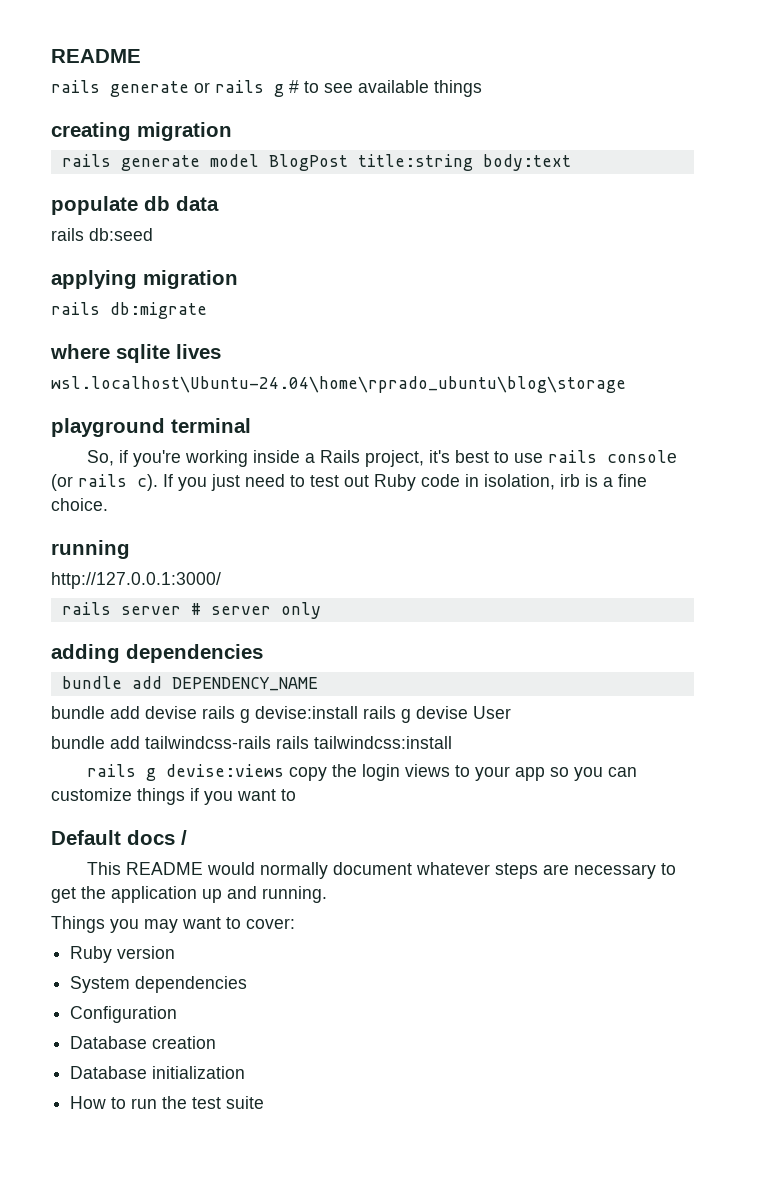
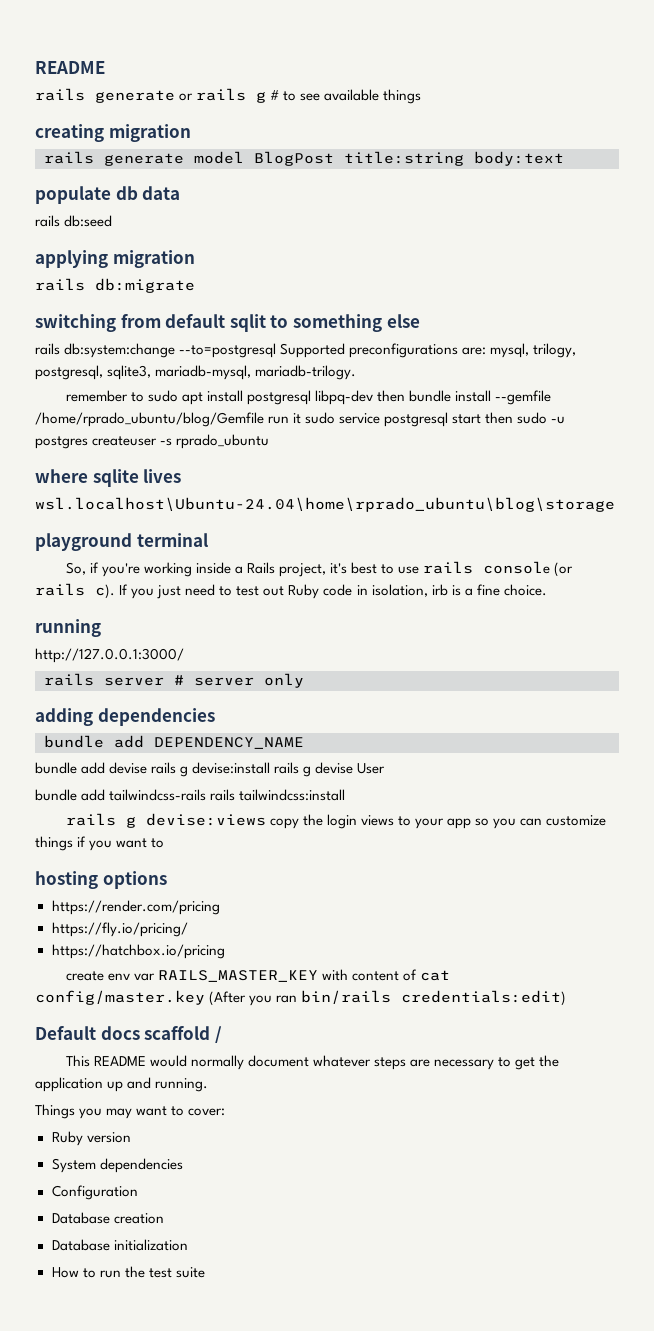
(207, 310) none -> [35,314,420,332] [35,343,577,358] [35,365,357,380] [65,390,552,405] [35,412,566,427] [35,434,270,449] // switching from default sqlit to something else // rails db:system:change --to=postgresql Supported preconfigurations are: mysql, trilogy, postgresql, sqlite3, mariadb-mysql, mariadb-trilogy. // remember to sudo apt install postgresql libpq-dev then bundle install --gemfile /home/rprado_ubuntu/blog/Gemfile run it sudo service postgresql start then sudo -u postgres createuser -s rprado_ubuntu
(296, 795) none -> [35,871,167,889] [51,900,220,915] [51,922,188,937] [51,944,225,959] [65,969,450,982] [35,990,567,1006] // hosting options // https://render.com/pricing // https://fly.io/pricing/ // https://hatchbox.io/pricing // create env var RAILS_MASTER_KEY with content of cat config/master.key (After you ran bin/rails credentials:edit)
(175, 837) none -> [144,1026,211,1040] scaffold

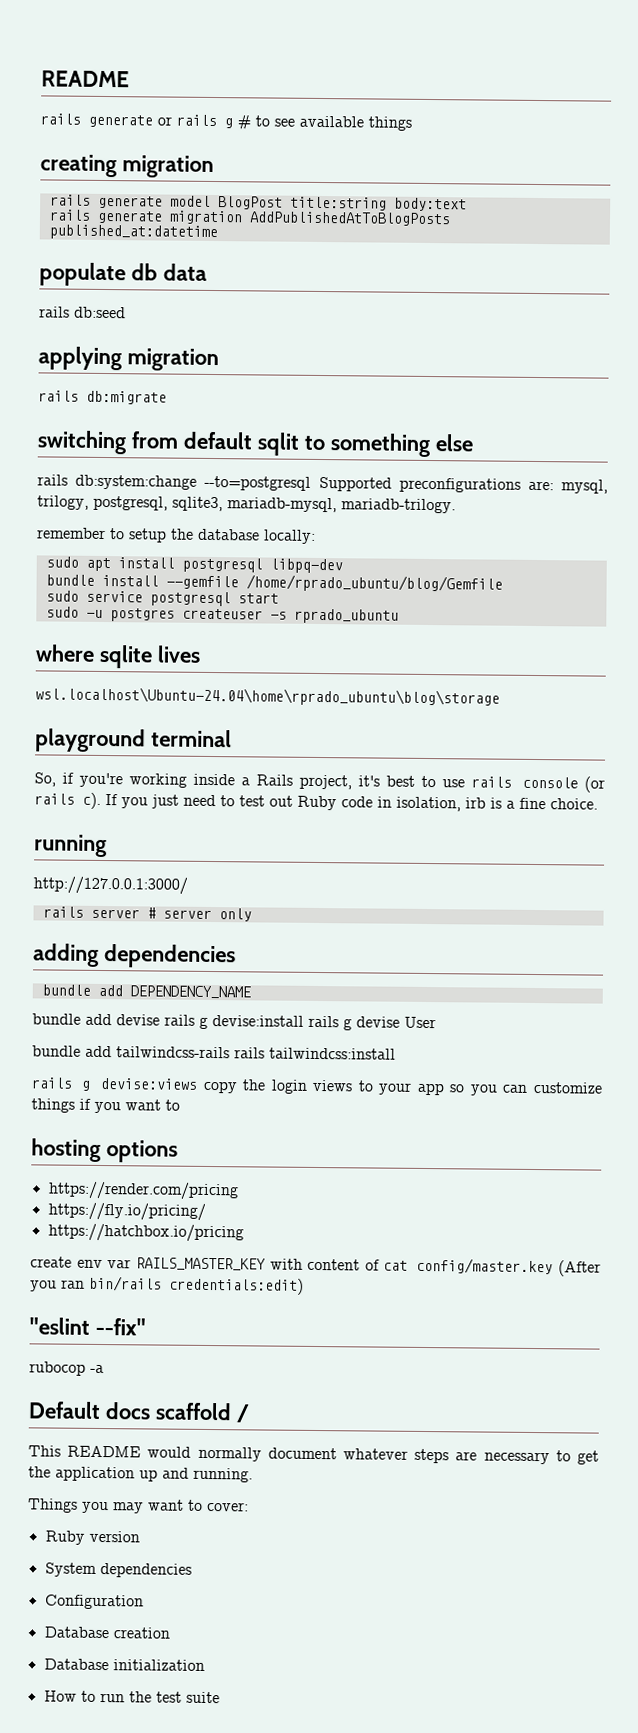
(564, 158) none -> [48,209,451,227] [48,224,218,241] // rails generate migration AddPublishedAtToBlogPosts published_at:datetime
(144, 397) none -> [128,528,316,544] setup the database locally: //
[376,390,405,402] then -> (343, 566) //
[268,413,302,424] run it -> (503, 583) //
[485,412,514,424] then -> (279, 598) //
(567, 998) none -> [29,1317,146,1336] [29,1361,104,1376] // "eslint --fix" // rubocop -a

